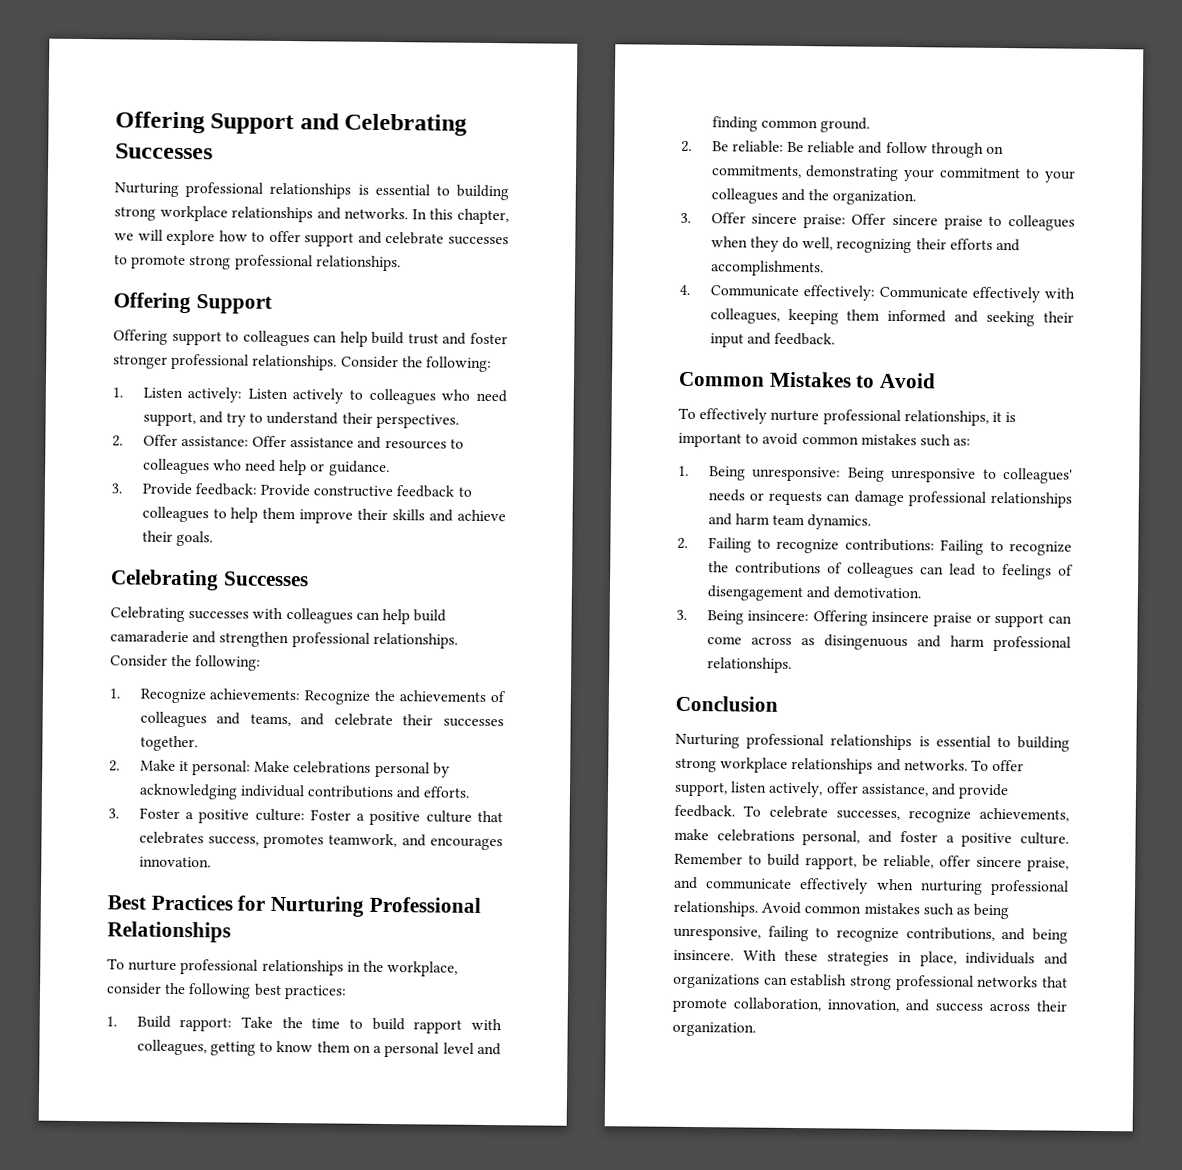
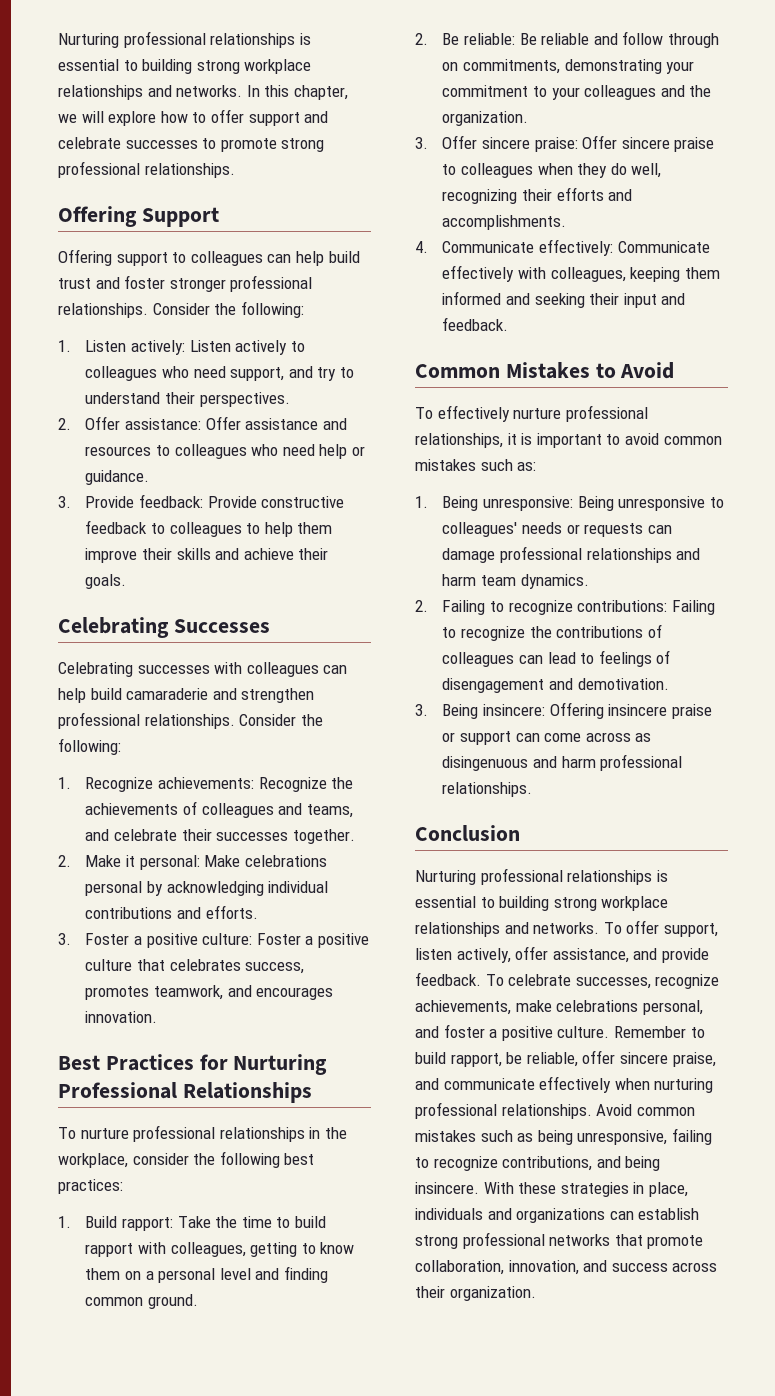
[115,111,468,136] [115,143,213,160] Offering Support and Celebrating Successes // -> (58, 40) none

